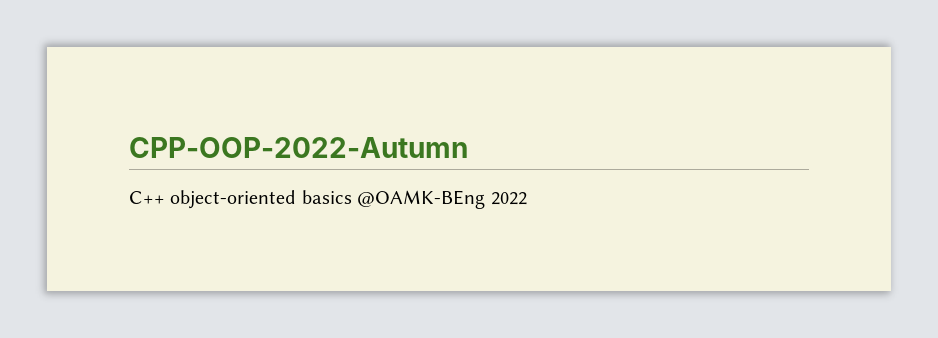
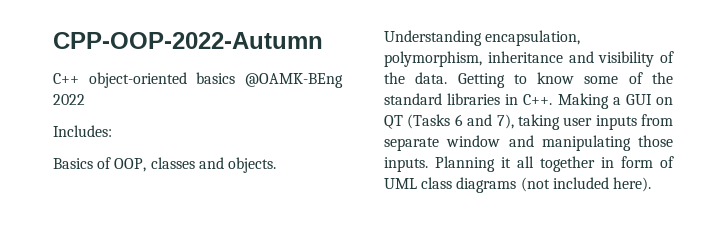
(527, 198) none -> [53,125,112,137] [53,157,276,173] [384,30,581,46] [384,51,674,67] [384,72,673,88] [384,93,673,109] [384,114,673,130] [384,135,673,151] [384,156,674,172] [384,177,651,193] // Includes: // Basics of OOP, classes and objects. Understanding encapsulation, polymorphism, inheritance and visibility of the data. Getting to know some of the standard libraries in C++. Making a GUI on QT (Tasks 6 and 7), taking user inputs from separate window and manipulating those inputs. Planning it all together in form of UML class diagrams (not included here).

